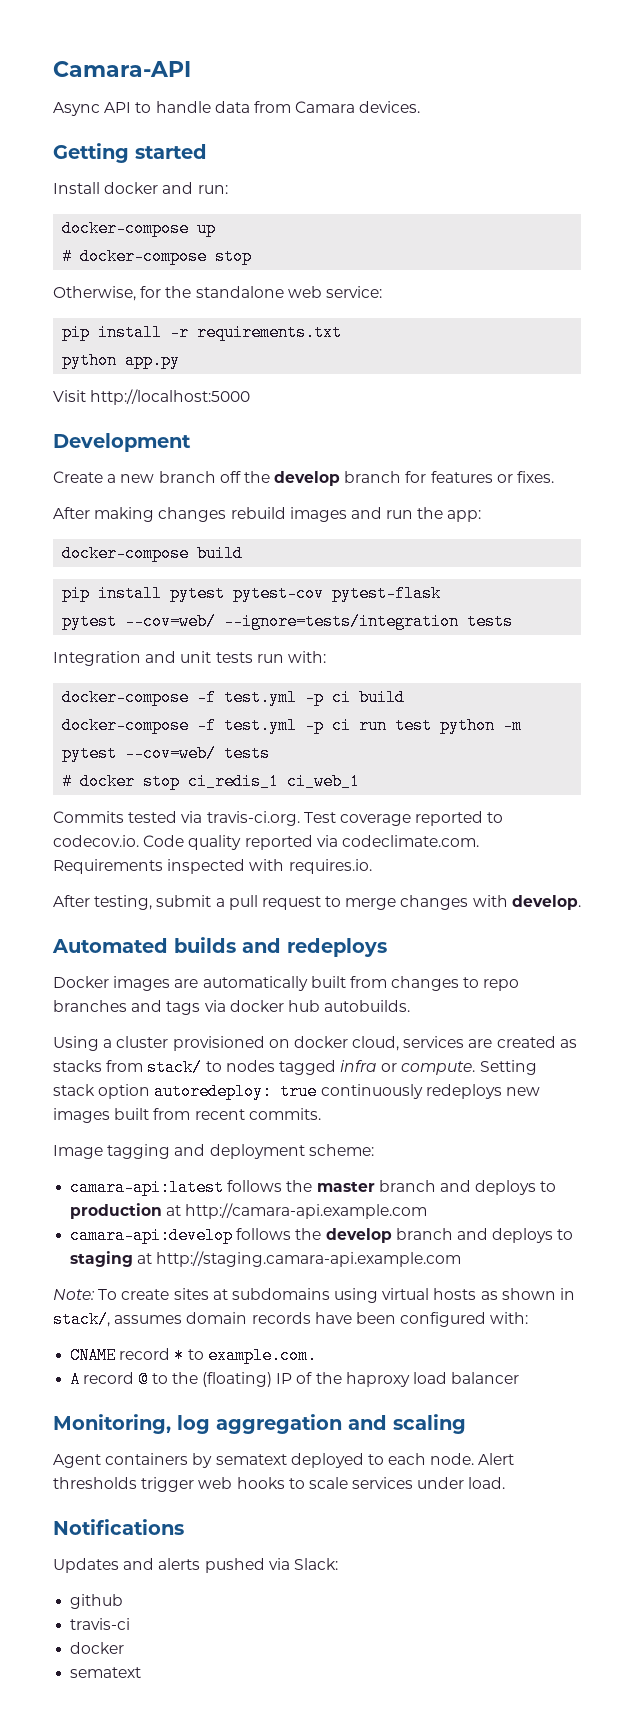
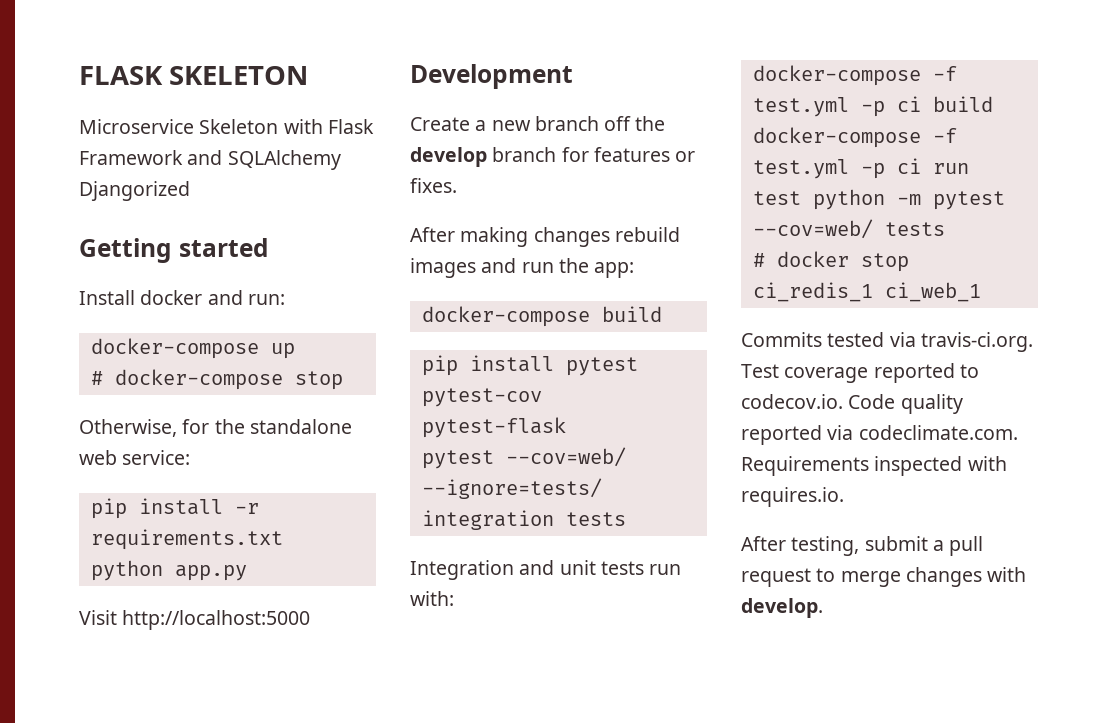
[53,61,191,77] [53,101,421,116] Camara-API // Async API to handle data from Camara devices. -> [79,66,309,85] [79,119,374,134] [79,150,341,170] [79,181,190,201] FLASK SKELETON // Microservice Skeleton with Flask Framework and SQLAlchemy Djangorized
[52,937,387,957] [53,976,520,991] [53,1000,411,1015] [53,1036,577,1051] [53,1059,537,1076] [53,1083,540,1100] [53,1108,321,1123] [53,1144,374,1159] [70,1179,557,1196] [70,1203,428,1219] [70,1227,574,1244] [70,1251,462,1267] [53,1288,576,1303] [53,1311,529,1328] [70,1347,317,1364] [70,1371,520,1388] [53,1414,466,1434] [53,1453,515,1468] [53,1477,506,1492] [53,1519,184,1535] [53,1558,338,1573] [70,1594,124,1609] [70,1618,131,1630] [70,1642,125,1654] [70,1667,142,1678] // Automated builds and redeploys // Docker images are automatically built from changes to repo branches and tags via docker hub autobuilds. // Using a cluster provisioned on docker cloud, services are created as stacks from stack/ to nodes tagged infra or compute. Setting stack option autoredeploy: true continuously redeploys new images built from recent commits. // Image tagging and deployment scheme: // camara-api:latest follows the master branch and deploys to production at http://camara-api.example.com // camara-api:develop follows the develop branch and deploys to staging at http://staging.camara-api.example.com // Note: To create sites at subdomains using virtual hosts as shown in stack/, assumes domain records have been configured with: // CNAME record * to example.com. // A record @ to the (floating) IP of the haproxy load balancer // Monitoring, log aggregation and scaling // Agent containers by sematext deployed to each node. Alert thresholds trigger web hooks to scale services under load. // Notifications // Updates and alerts pushed via Slack: // github // travis-ci // docker // sematext -> (823, 608) none

